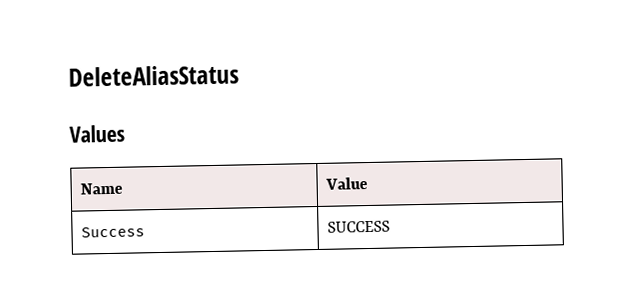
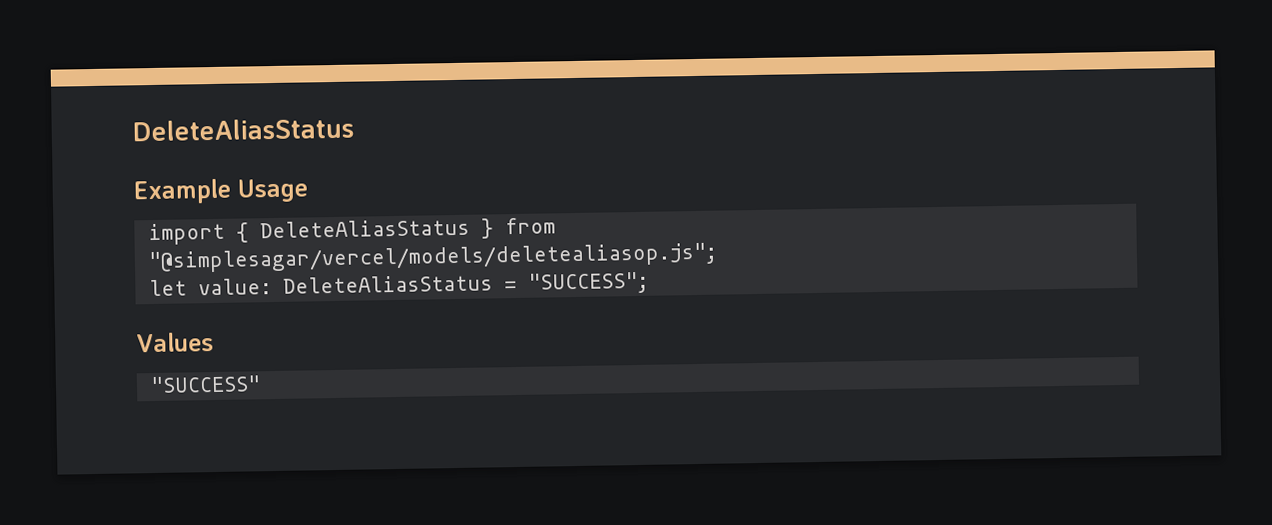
[69,124,125,143] [79,182,123,195] [324,177,368,190] [80,226,145,238] [326,220,390,233] Values // Name | Value // Success | SUCCESS -> [133,178,308,205] [148,217,557,246] [148,242,719,274] [149,271,650,297] [136,332,214,353] [150,375,262,394] Example Usage // import { DeleteAliasStatus } from "@simplesagar/vercel/models/deletealiasop.js"; // let value: DeleteAliasStatus = "SUCCESS"; // Values // "SUCCESS"

